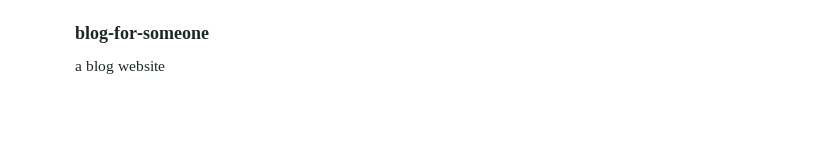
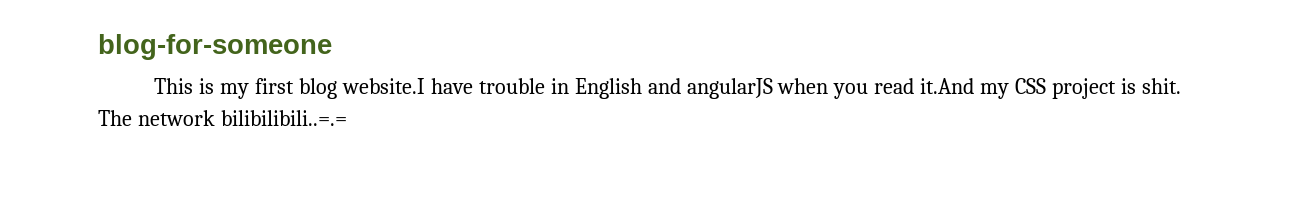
[75,61,166,74] a blog website -> [154,78,1181,99] [98,110,347,126] This is my first blog website.I have trouble in English and angularJS when you read it.And my CSS project is shit. The network bilibilibili..=.=

